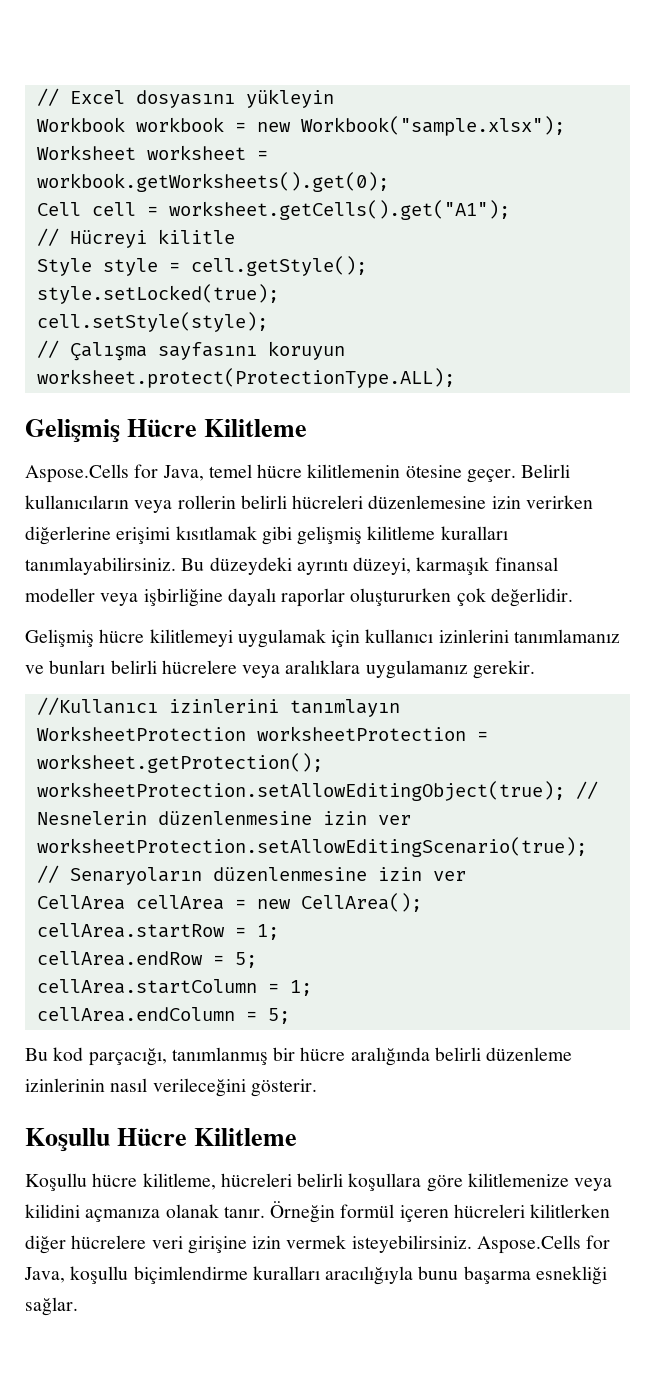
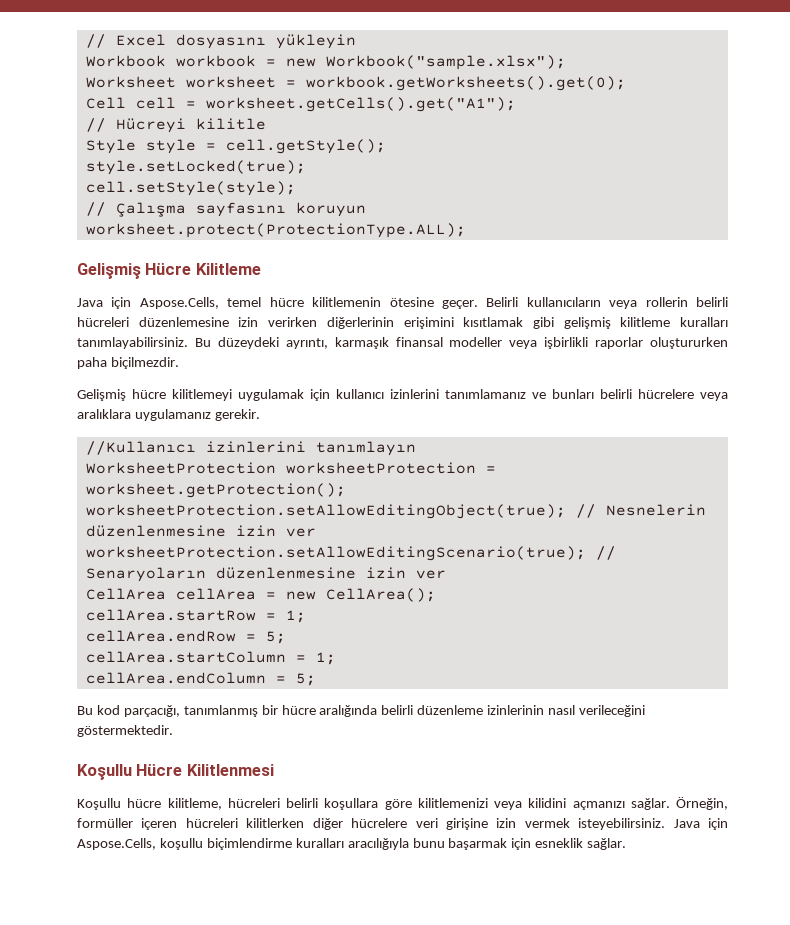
[25,464,204,483] Aspose.Cells for Java, -> [77,297,219,309] Java için Aspose.Cells,
[25,526,171,545] diğerlerine erişimi -> [326,317,454,329] diğerlerinin erişimini
[296,557,412,575] ayrıntı düzeyi, -> [285,338,328,349] ayrıntı,
[143,588,573,607] işbirliğine dayalı raporlar oluştururken çok değerlidir. -> [544,337,728,349] [77,357,179,369] işbirlikli raporlar oluştururken paha biçilmezdir.
[250,1079,317,1097] gösterir. -> [77,725,173,737] göstermektedir.
[194,1128,298,1146] Kilitleme -> [186,764,274,776] Kilitlenmesi
[467,1173,569,1187] kilitlemenize -> [417,798,488,808] kilitlemenizi
[85,1201,395,1223] açmanıza olanak tanır. Örneğin formül -> [572,797,728,810] [77,818,133,828] açmanızı sağlar. Örneğin, formüller
[476,1235,611,1254] [24,1267,65,1283] Aspose.Cells for Java, -> [673,818,728,830] [77,838,156,850] Java için Aspose.Cells,
[463,1266,607,1285] başarma esnekliği -> [448,838,584,850] başarmak için esneklik

